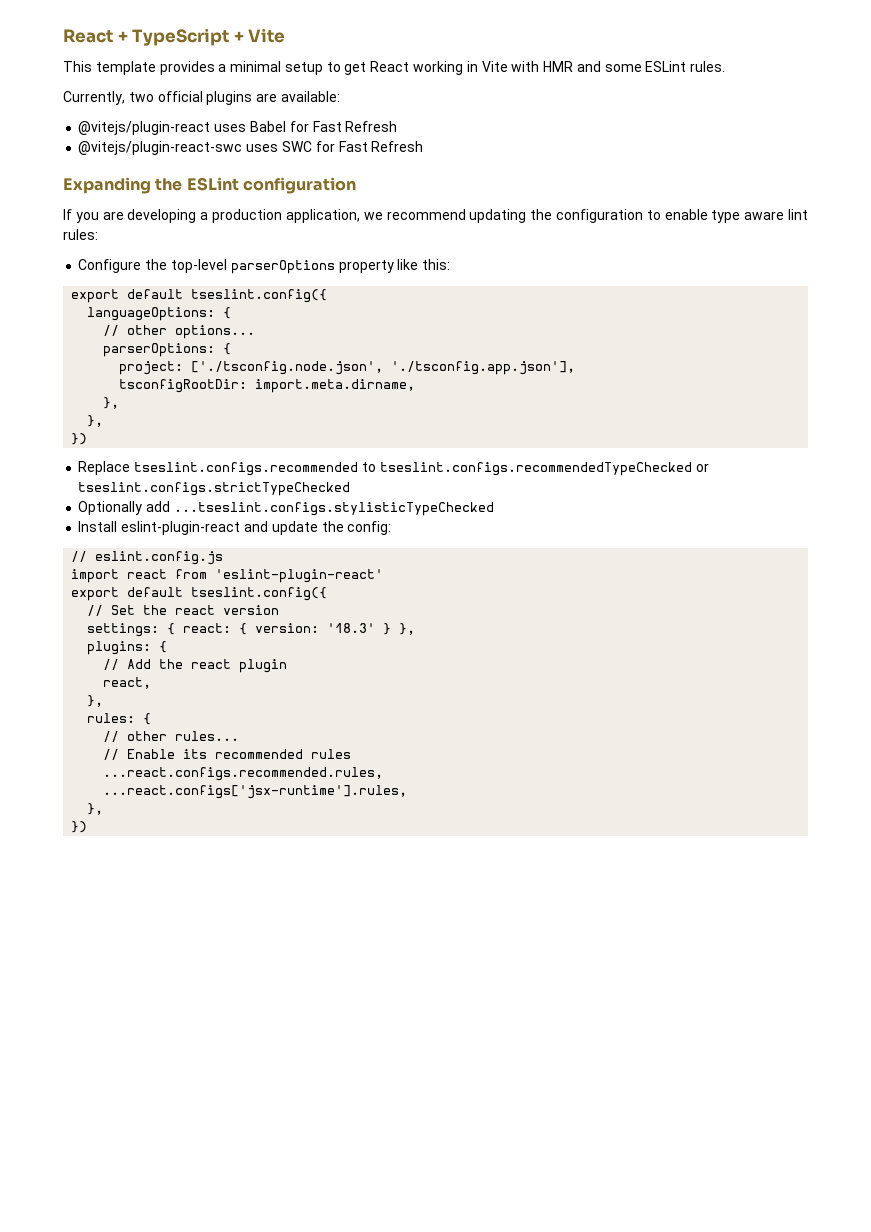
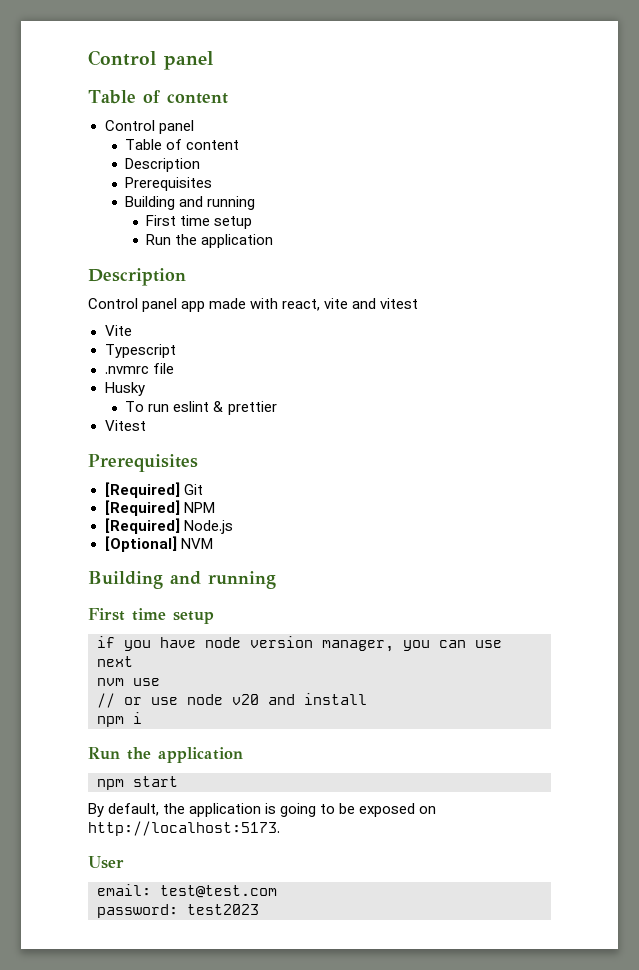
[63,28,286,46] [63,61,726,75] [63,91,340,105] [78,121,398,135] [78,141,424,155] [63,177,356,194] [63,209,808,223] [63,229,98,240] [78,259,451,274] [71,289,328,303] [87,307,232,321] [103,325,256,339] [103,343,232,357] [119,361,576,375] [119,379,416,393] [103,397,120,409] [87,415,104,427] [71,433,88,445] [78,461,709,476] [78,482,351,496] [78,501,494,516] [78,521,392,535] [71,551,224,565] [71,569,384,583] [71,587,328,601] [87,605,280,616] [87,623,416,637] [87,641,168,655] [103,659,288,673] [103,677,152,689] [87,695,104,707] [87,713,152,725] [103,731,240,742] [103,749,352,760] [103,767,384,781] [103,785,408,799] [87,803,104,815] [71,821,88,833] React + TypeScript + Vite // This template provides a minimal setup to get React working in Vite with HMR and some ESLint rules. // Currently, two official plugins are available: // @vitejs/plugin-react uses Babel for Fast Refresh // @vitejs/plugin-react-swc uses SWC for Fast Refresh // Expanding the ESLint configuration // If you are developing a production application, we recommend updating the configuration to enable type aware lint rules: // Configure the top-level parserOptions property like this: // export default tseslint.config({ // languageOptions: { // // other options... // parserOptions: { // project: ['./tsconfig.node.json', './tsconfig.app.json'], // tsconfigRootDir: import.meta.dirname, // }, // }, // }) // Replace tseslint.configs.recommended to tseslint.configs.recommendedTypeChecked or tseslint.configs.strictTypeChecked // Optionally add ...tseslint.configs.stylisticTypeChecked // Install eslint-plugin-react and update the config: // // eslint.config.js // import react from 'eslint-plugin-react' // export default tseslint.config({ // // Set the react version // settings: { react: { version: '18.3' } }, // plugins: { // // Add the react plugin // react, // }, // rules: { // // other rules... // // Enable its recommended rules // ...react.configs.recommended.rules, // ...react.configs['jsx-runtime'].rules, // }, // }) -> [88,50,213,70] [88,90,228,104] [104,120,194,134] [125,139,240,150] [125,158,201,172] [125,177,213,191] [125,196,256,210] [146,215,253,229] [146,234,274,248] [88,268,186,286] [88,298,419,312] [104,325,132,336] [104,344,176,358] [104,363,174,374] [104,382,145,396] [125,401,277,415] [104,420,146,431] [88,454,198,472] [104,482,203,498] [104,500,215,516] [104,518,233,534] [104,536,213,552] [88,571,276,589] [88,608,214,624] [97,636,502,652] [97,656,133,667] [97,678,160,686] [97,693,367,708] [97,712,142,727] [88,747,243,763] [97,776,178,790] [88,803,437,817] [88,821,280,836] [88,856,124,869] [97,884,277,898] [97,904,259,918] Control panel // Table of content // Control panel // Table of content // Description // Prerequisites // Building and running // First time setup // Run the application // Description // Control panel app made with react, vite and vitest // Vite // Typescript // .nvmrc file // Husky // To run eslint & prettier // Vitest // Prerequisites // [Required] Git // [Required] NPM // [Required] Node.js // [Optional] NVM // Building and running // First time setup // if you have node version manager, you can use next // nvm use // // or use node v20 and install // npm i // Run the application // npm start // By default, the application is going to be exposed on http://localhost:5173. // User // email: test@test.com // password: test2023

